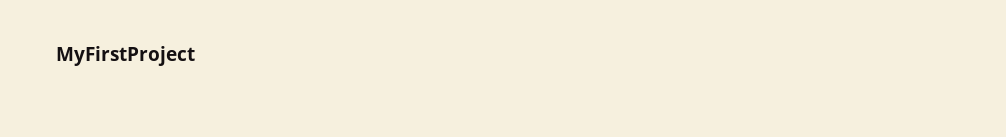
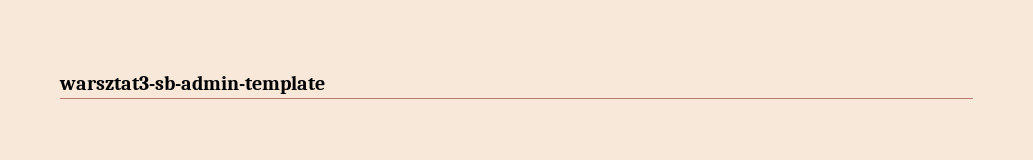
[56,46,195,66] MyFirstProject -> [59,75,325,94] warsztat3-sb-admin-template

